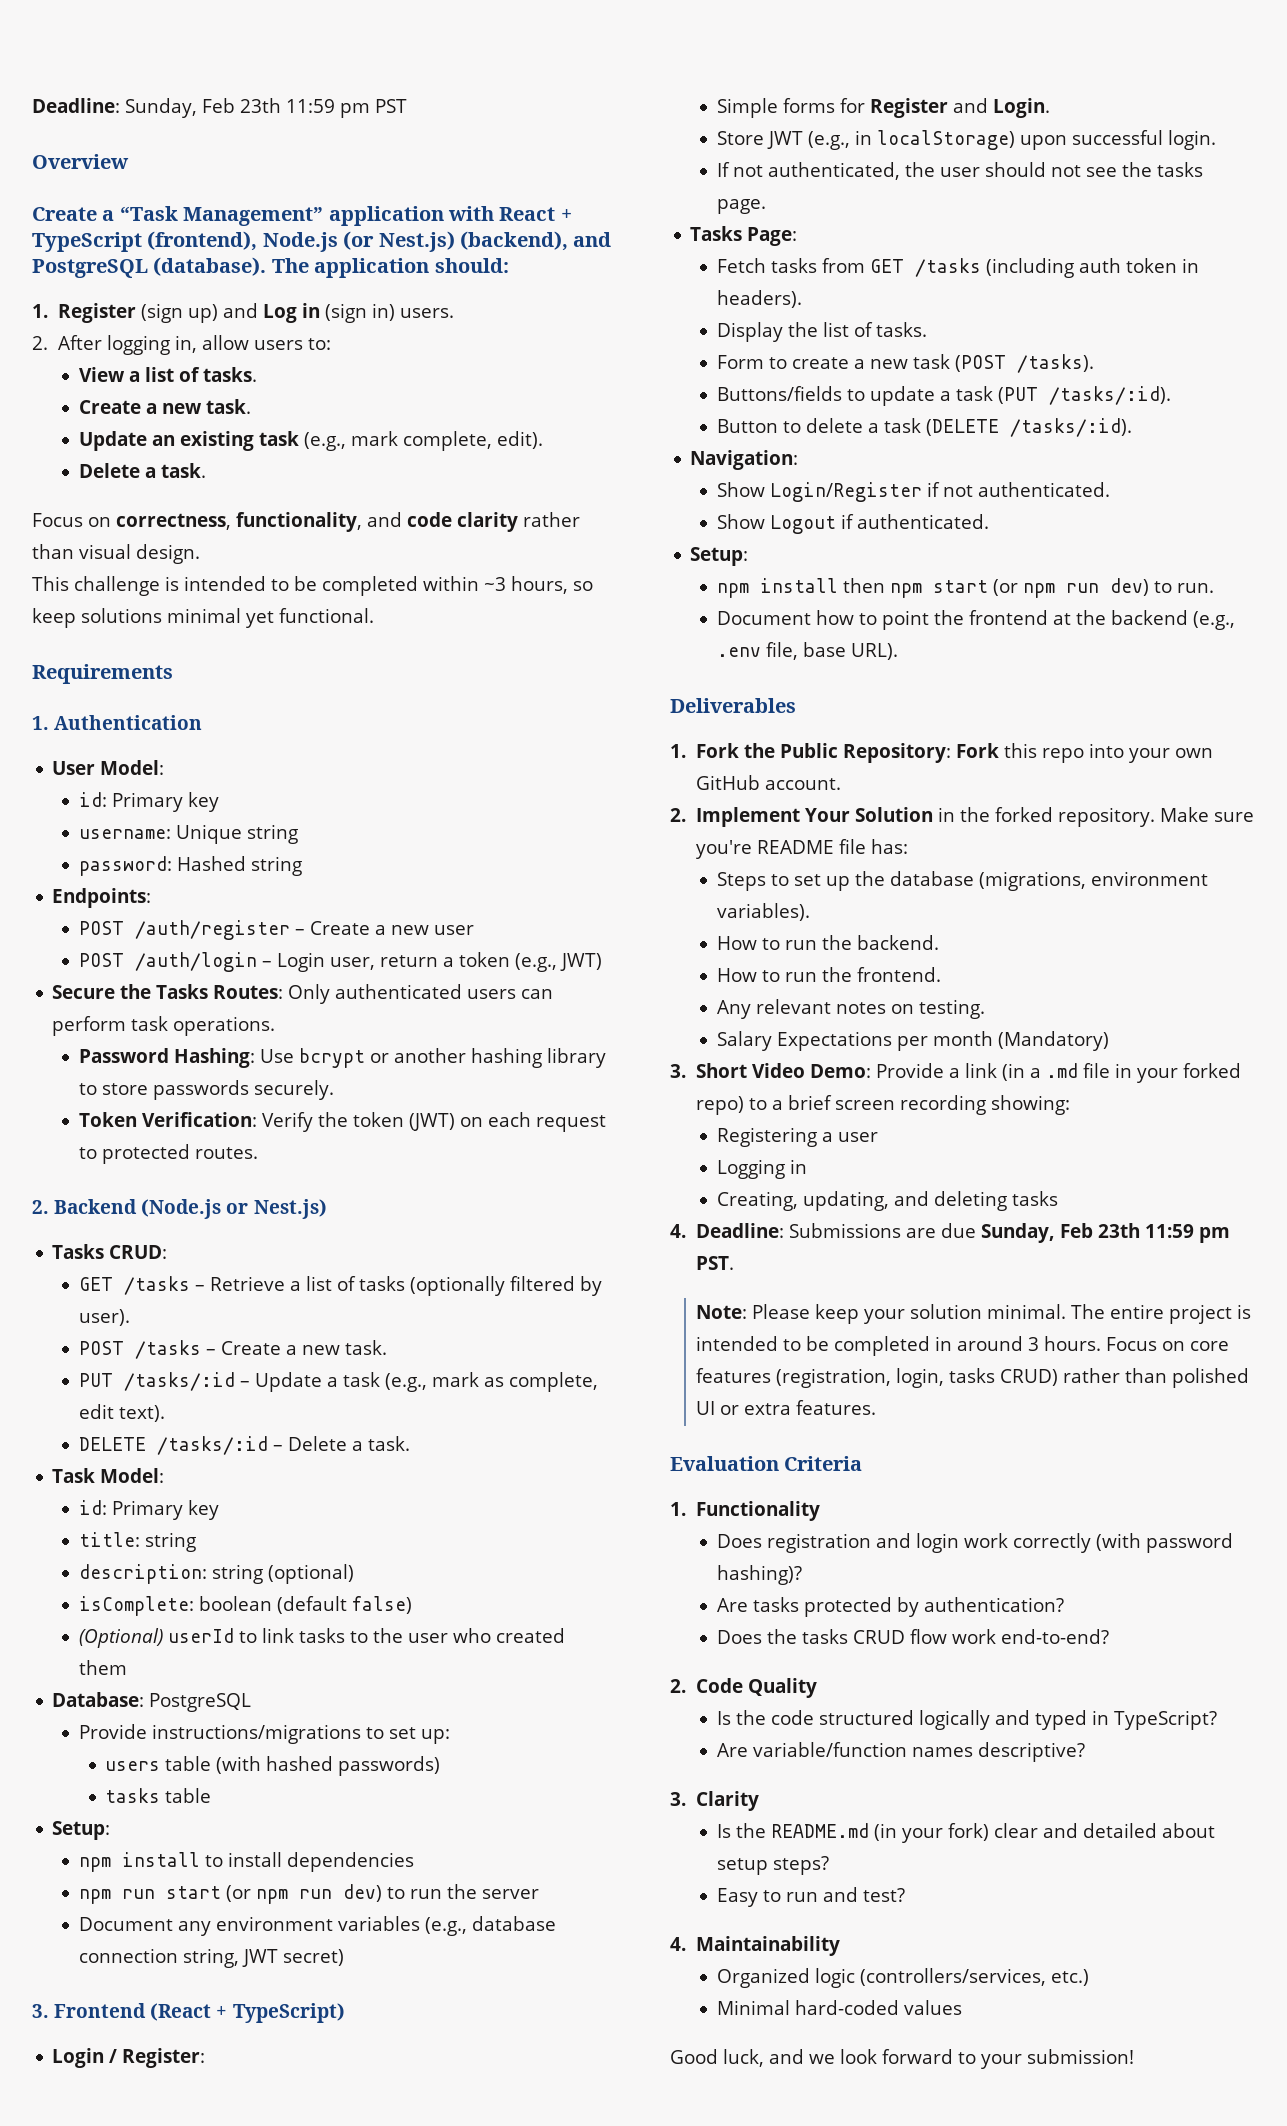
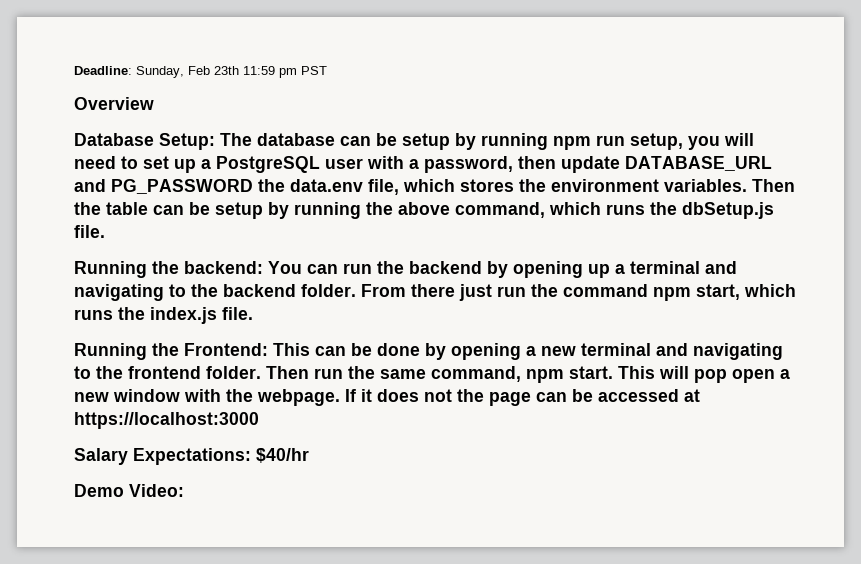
[32,206,572,226] [32,231,612,252] [32,257,509,278] [32,303,455,323] [32,335,332,355] [78,367,257,382] [78,399,251,414] [78,431,543,451] [78,463,206,478] [32,512,580,532] [32,544,200,564] [32,576,593,596] [32,608,374,628] [32,664,173,684] [32,715,203,730] [52,760,165,775] [78,792,219,812] [78,824,298,844] [78,856,302,876] [52,888,152,908] [78,920,474,940] [78,952,602,972] [52,984,554,1004] [52,1016,276,1036] [78,1048,606,1068] [78,1080,334,1100] [78,1112,606,1132] [78,1144,258,1164] [32,1199,327,1219] [52,1244,168,1259] [78,1276,602,1296] [78,1309,130,1326] [78,1340,387,1359] [78,1372,598,1392] [78,1404,165,1422] [78,1436,410,1455] [52,1468,165,1483] [78,1500,219,1520] [78,1532,196,1552] [78,1564,354,1584] [78,1596,412,1616] [78,1628,565,1648] [78,1660,127,1675] [52,1692,252,1712] [78,1724,450,1744] [105,1756,441,1776] [105,1788,212,1803] [52,1821,111,1840] [78,1852,414,1872] [78,1884,539,1904] [78,1916,556,1936] [78,1948,344,1968] [32,2003,345,2023] [52,2048,206,2068] [716,98,1050,118] [716,130,1216,150] [716,162,1203,180] [716,199,766,214] [690,226,798,246] [716,258,1199,278] [716,290,802,308] [716,322,927,342] [716,354,1094,373] [716,386,1171,406] [716,418,1132,437] [690,450,799,470] [716,482,1110,502] [716,514,989,534] [690,547,749,566] [716,578,1214,598] [716,610,1235,630] [716,642,898,660] [670,698,796,713] [670,743,1214,763] [696,775,842,790] [670,807,1255,827] [696,839,909,859] [716,871,1208,891] [716,903,810,921] [716,935,939,950] [716,967,941,982] [716,999,985,1019] [716,1031,1109,1051] [670,1063,1242,1083] [696,1095,1071,1115] [716,1127,878,1147] [716,1159,807,1179] [716,1191,1058,1211] [670,1223,1231,1243] [696,1256,735,1270] [696,1304,1252,1324] [696,1336,1230,1356] [696,1368,1250,1388] [696,1400,877,1415] [670,1456,863,1471] [670,1501,821,1521] [716,1533,1233,1553] [716,1565,802,1585] [716,1597,1064,1617] [716,1629,1109,1644] [670,1678,818,1698] [716,1710,1217,1730] [716,1742,1085,1762] [670,1791,760,1811] [716,1823,1215,1843] [716,1856,829,1875] [716,1887,905,1907] [670,1936,841,1956] [716,1968,1089,1988] [716,2000,962,2015] [670,2049,1134,2069] Create a “Task Management” application with React + TypeScript (frontend), Node.js (or Nest.js) (backend), and PostgreSQL (database). The application should: // 1. Register (sign up) and Log in (sign in) users. // 2. After logging in, allow users to: // View a list of tasks. // Create a new task. // Update an existing task (e.g., mark complete, edit). // Delete a task. // Focus on correctness, functionality, and code clarity rather than visual design. // This challenge is intended to be completed within ~3 hours, so keep solutions minimal yet functional. // Requirements // 1. Authentication // User Model: // id: Primary key // username: Unique string // password: Hashed string // Endpoints: // POST /auth/register – Create a new user // POST /auth/login – Login user, return a token (e.g., JWT) // Secure the Tasks Routes: Only authenticated users can perform task operations. // Password Hashing: Use bcrypt or another hashing library to store passwords securely. // Token Verification: Verify the token (JWT) on each request to protected routes. // 2. Backend (Node.js or Nest.js) // Tasks CRUD: // GET /tasks – Retrieve a list of tasks (optionally filtered by user). // POST /tasks – Create a new task. // PUT /tasks/:id – Update a task (e.g., mark as complete, edit text). // DELETE /tasks/:id – Delete a task. // Task Model: // id: Primary key // title: string // description: string (optional) // isComplete: boolean (default false) // (Optional) userId to link tasks to the user who created them // Database: PostgreSQL // Provide instructions/migrations to set up: // users table (with hashed passwords) // tasks table // Setup: // npm install to install dependencies // npm run start (or npm run dev) to run the server // Document any environment variables (e.g., database connection string, JWT secret) // 3. Frontend (React + TypeScript) // Login / Register: // Simple forms for Register and Login. // Store JWT (e.g., in localStorage) upon successful login. // If not authenticated, the user should not see the tasks page. // Tasks Page: // Fetch tasks from GET /tasks (including auth token in headers). // Display the list of tasks. // Form to create a new task (POST /tasks). // Buttons/fields to update a task (PUT /tasks/:id). // Button to delete a task (DELETE /tasks/:id). // Navigation: // Show Login/Register if not authenticated. // Show Logout if authenticated. // Setup: // npm install then npm start (or npm run dev) to run. // Document how to point the frontend at the backend (e.g., .env file, base URL). // Deliverables // 1. Fork the Public Repository: Fork this repo into your own GitHub account. // 2. Implement Your Solution in the forked repository. Make sure you're README file has: // Steps to set up the database (migrations, environment variables). // How to run the backend. // How to run the frontend. // Any relevant notes on testing. // Salary Expectations per month (Mandatory) // 3. Short Video Demo: Provide a link (in a .md file in your forked repo) to a brief screen recording showing: // Registering a user // Logging in // Creating, updating, and deleting tasks // 4. Deadline: Submissions are due Sunday, Feb 23th 11:59 pm PST. // Note: Please keep your solution minimal. The entire project is intended to be completed in around 3 hours. Focus on core features (registration, login, tasks CRUD) rather than polished UI or extra features. // Evaluation Criteria // 1. Functionality // Does registration and login work correctly (with password hashing)? // Are tasks protected by authentication? // Does the tasks CRUD flow work end-to-end? // 2. Code Quality // Is the code structured logically and typed in TypeScript? // Are variable/function names descriptive? // 3. Clarity // Is the README.md (in your fork) clear and detailed about setup steps? // Easy to run and test? // 4. Maintainability // Organized logic (controllers/services, etc.) // Minimal hard-coded values // Good luck, and we look forward to your submission! -> [74,133,754,150] [74,156,772,173] [74,179,795,195] [74,202,774,219] [74,225,105,238] [74,261,737,278] [74,284,796,301] [74,307,253,324] [74,343,783,360] [74,366,790,383] [74,389,700,406] [74,412,259,429] [74,448,309,465] [74,484,184,497] Database Setup: The database can be setup by running npm run setup, you will need to set up a PostgreSQL user with a password, then update DATABASE_URL and PG_PASSWORD the data.env file, which stores the environment variables. Then the table can be setup by running the above command, which runs the dbSetup.js file. // Running the backend: You can run the backend by opening up a terminal and navigating to the backend folder. From there just run the command npm start, which runs the index.js file. // Running the Frontend: This can be done by opening a new terminal and navigating to the frontend folder. Then run the same command, npm start. This will pop open a new window with the webpage. If it does not the page can be accessed at https://localhost:3000 // Salary Expectations: $40/hr // Demo Video:

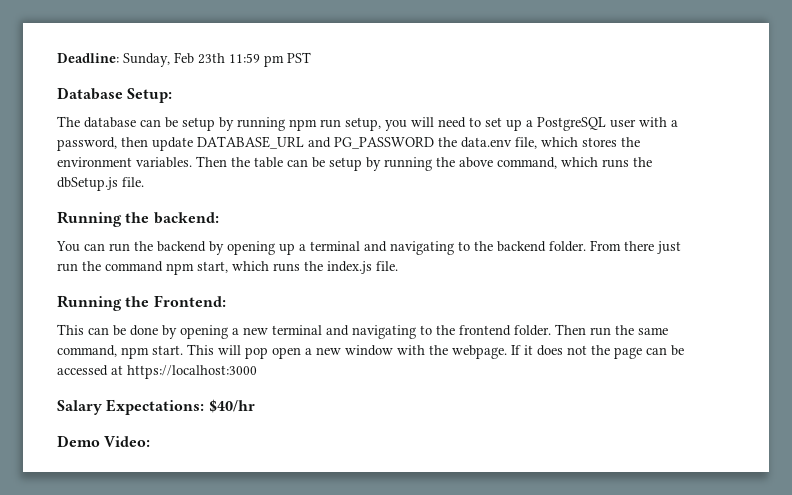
[74,97,154,110] // Overview -> (311, 57) none
(215, 141) none -> (173, 95) //
(263, 267) none -> (219, 218) //
(268, 349) none -> (226, 301) //

